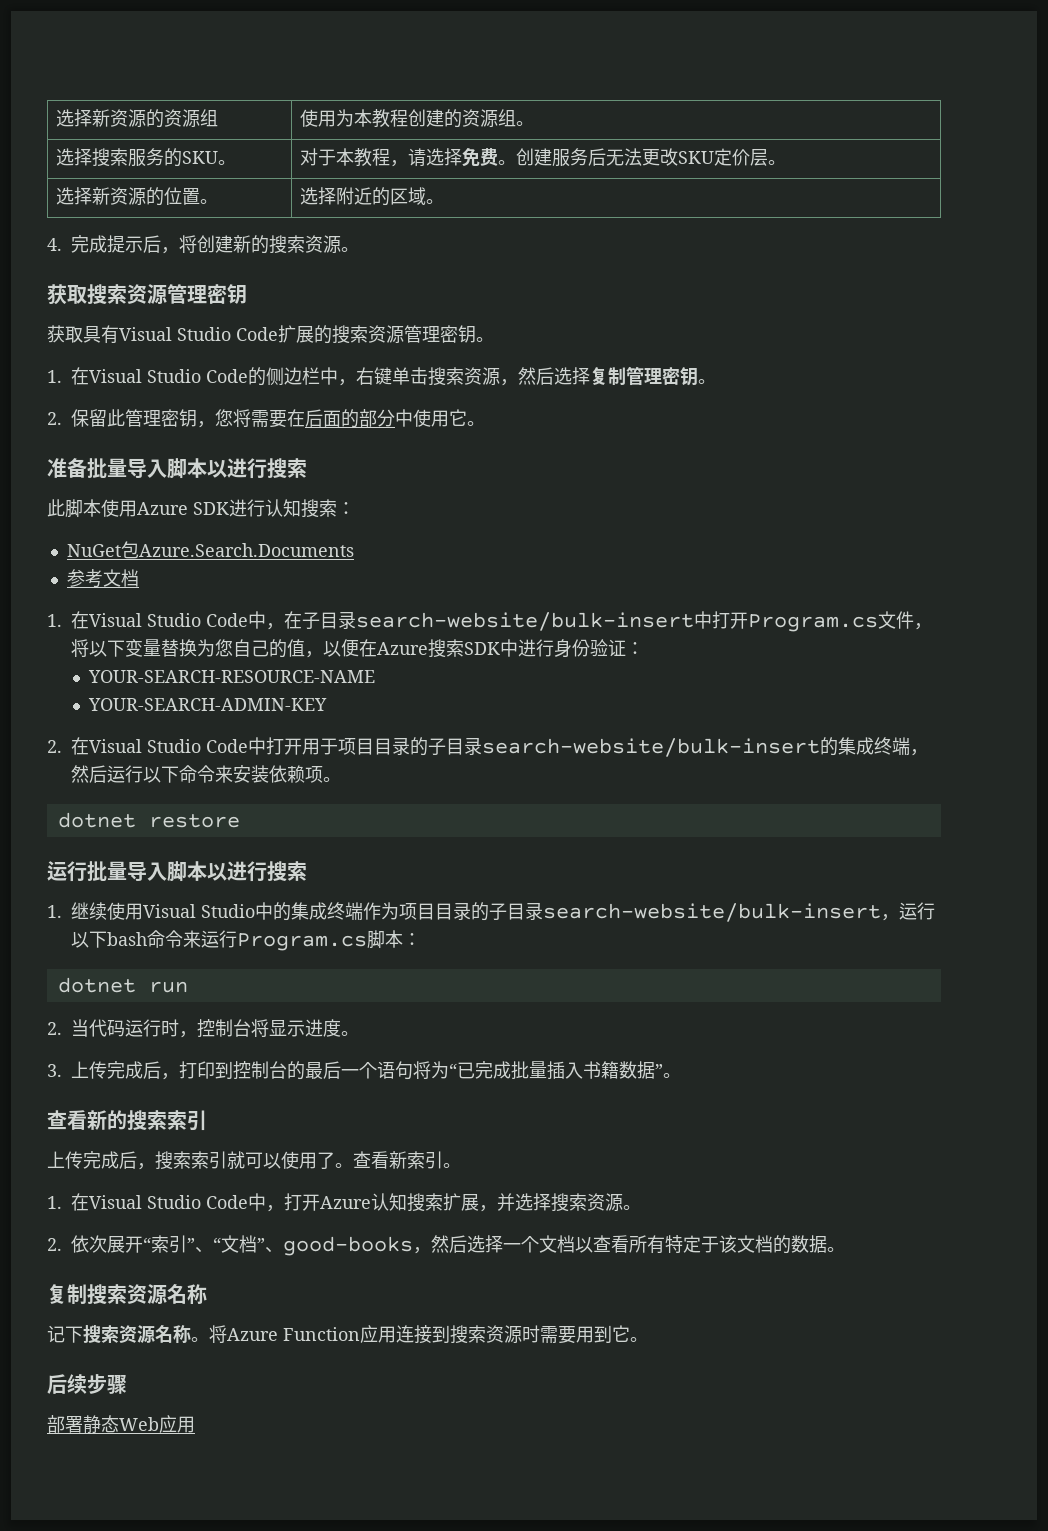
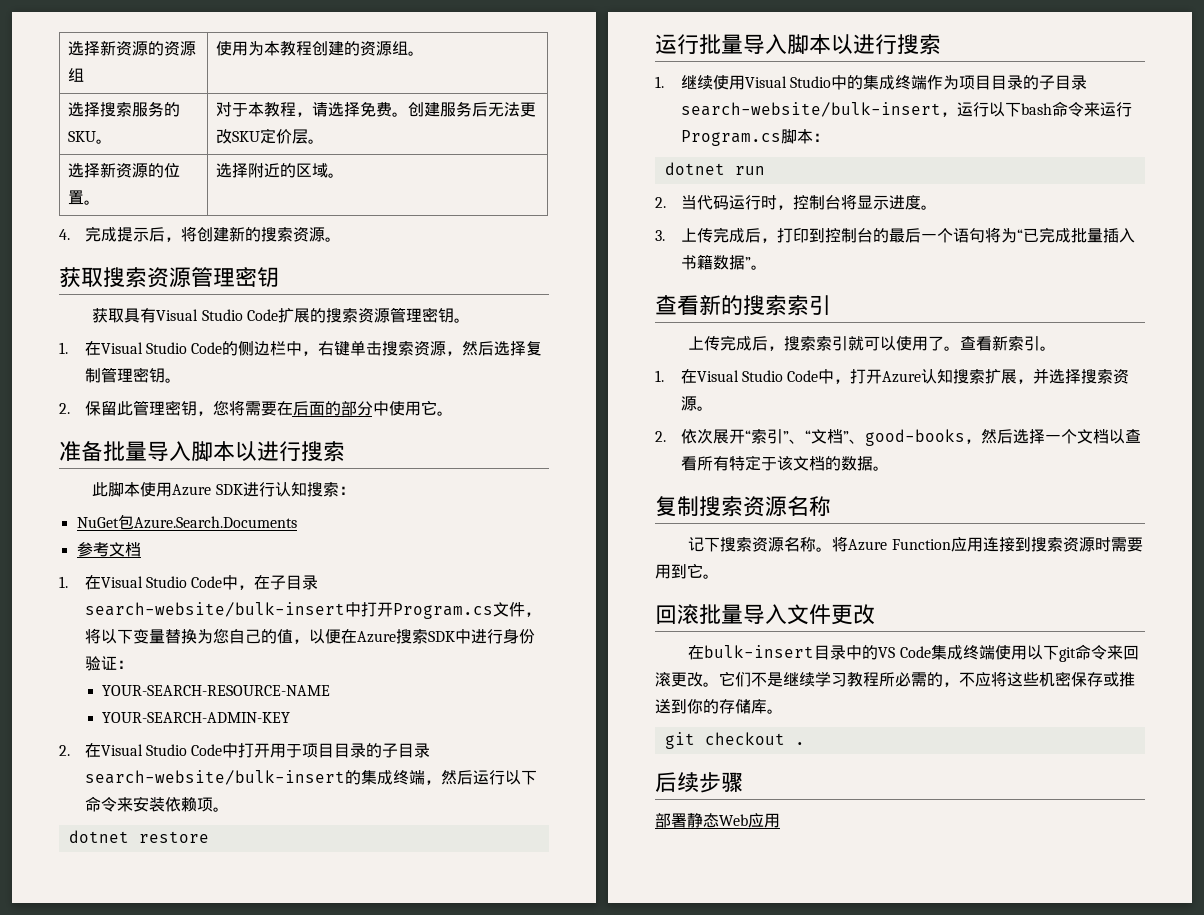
(648, 1339) none -> [655,604,875,625] [688,644,1139,662] [655,671,1135,687] [655,698,783,714] [664,732,805,749] // 回滚批量导入文件更改 // 在bulk-insert目录中的VS Code集成终端使用以下git命令来回滚更改。它们不是继续学习教程所必需的，不应将这些机密保存或推送到你的存储库。 // git checkout .

